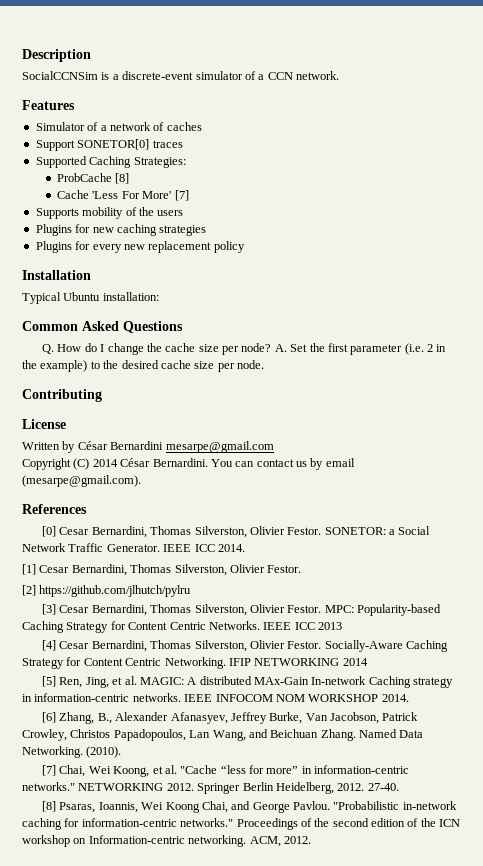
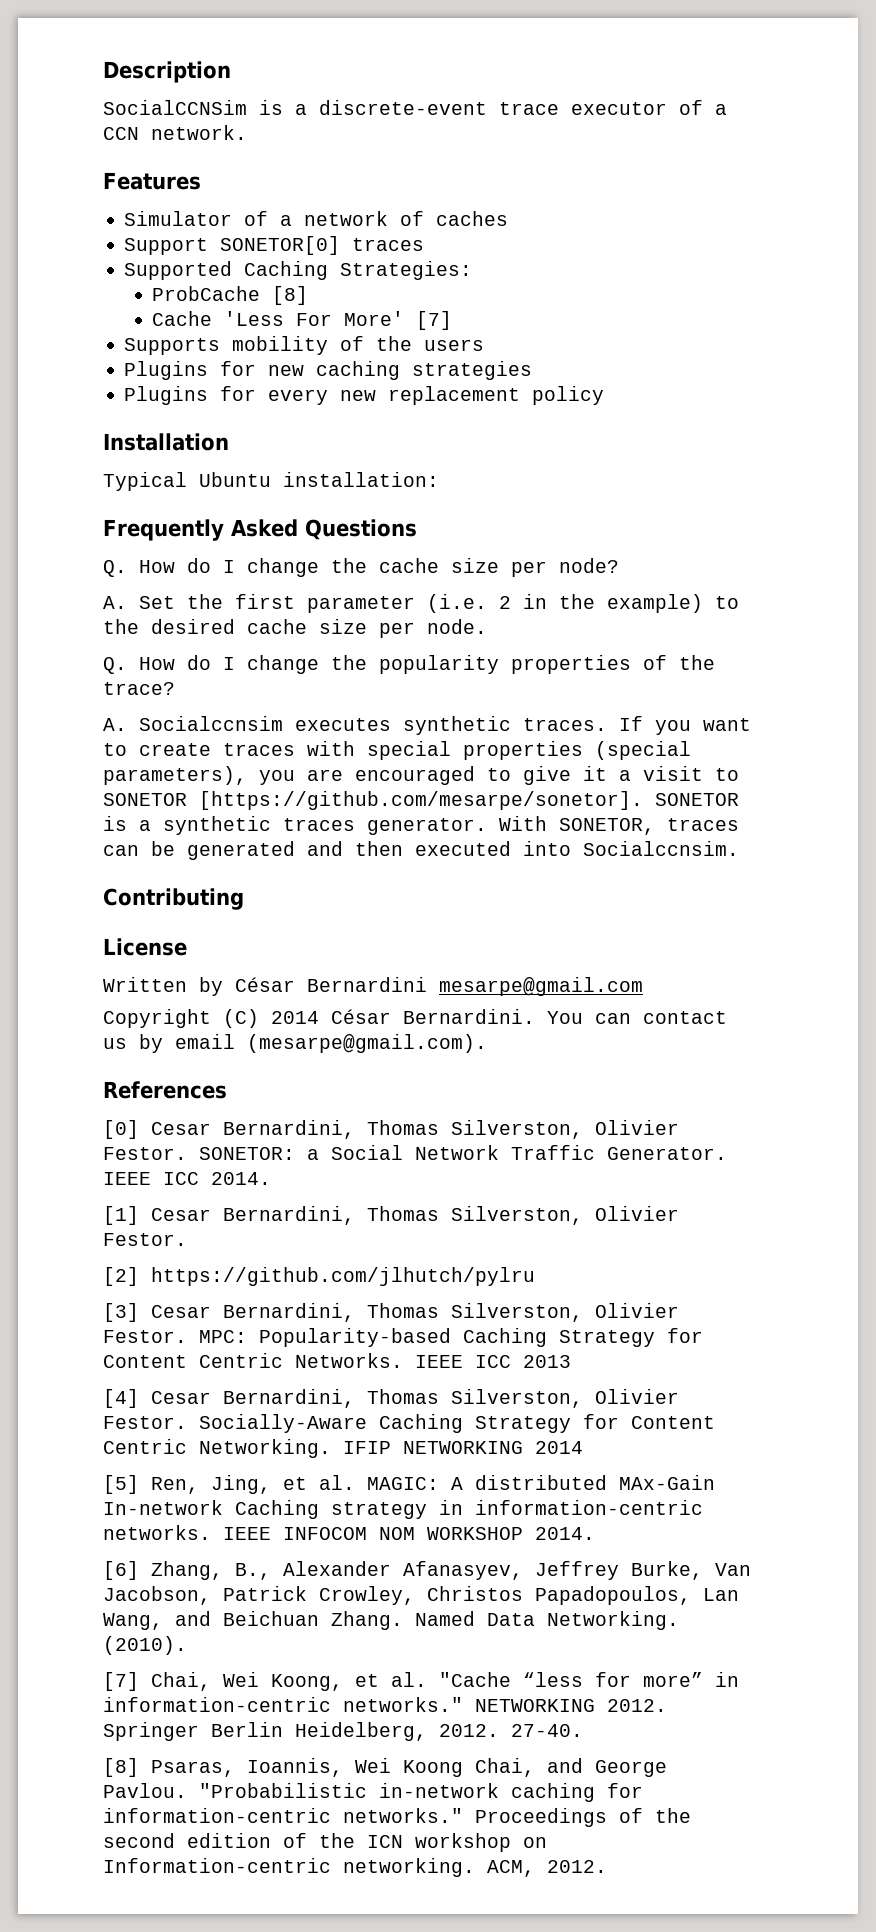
[195,71,243,80] simulator -> [499,102,667,115] trace executor
[22,321,78,331] Common -> [103,519,224,541] Frequently
(272, 347) none -> (619, 565) //
(264, 364) none -> [103,655,715,674] [103,682,175,695] [103,716,751,735] [103,741,691,760] [103,766,739,785] [103,791,739,810] [103,816,739,835] [103,841,739,860] // Q. How do I change the popularity properties of the trace? // A. Socialccnsim executes synthetic traces. If you want to create traces with special properties (special parameters), you are encouraged to give it a visit to SONETOR [https://github.com/mesarpe/sonetor]. SONETOR is a synthetic traces generator. With SONETOR, traces can be generated and then executed into Socialccnsim.

